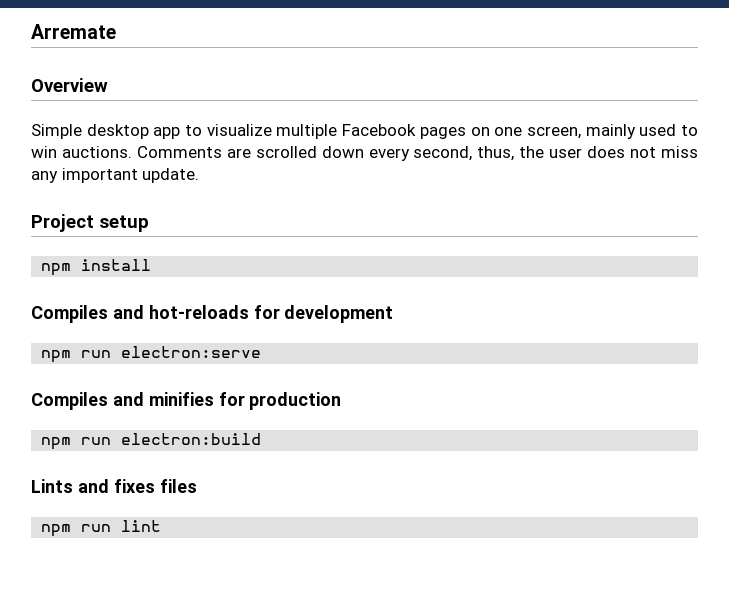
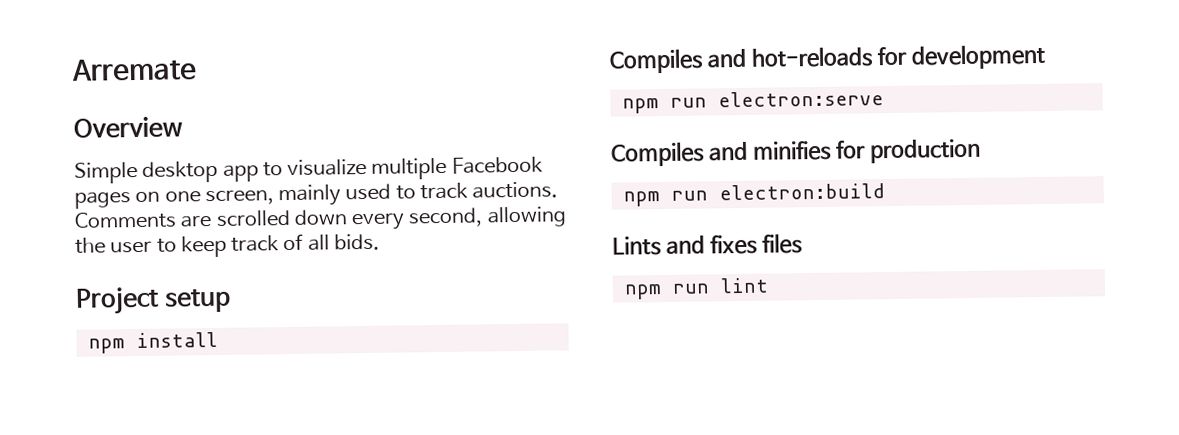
[31,146,57,158] win -> [419,182,468,200] track
[477,146,515,161] thus, -> [486,206,567,228] allowing
[587,146,698,158] [31,168,200,183] does not miss any important update. -> [156,233,380,258] to keep track of all bids.

